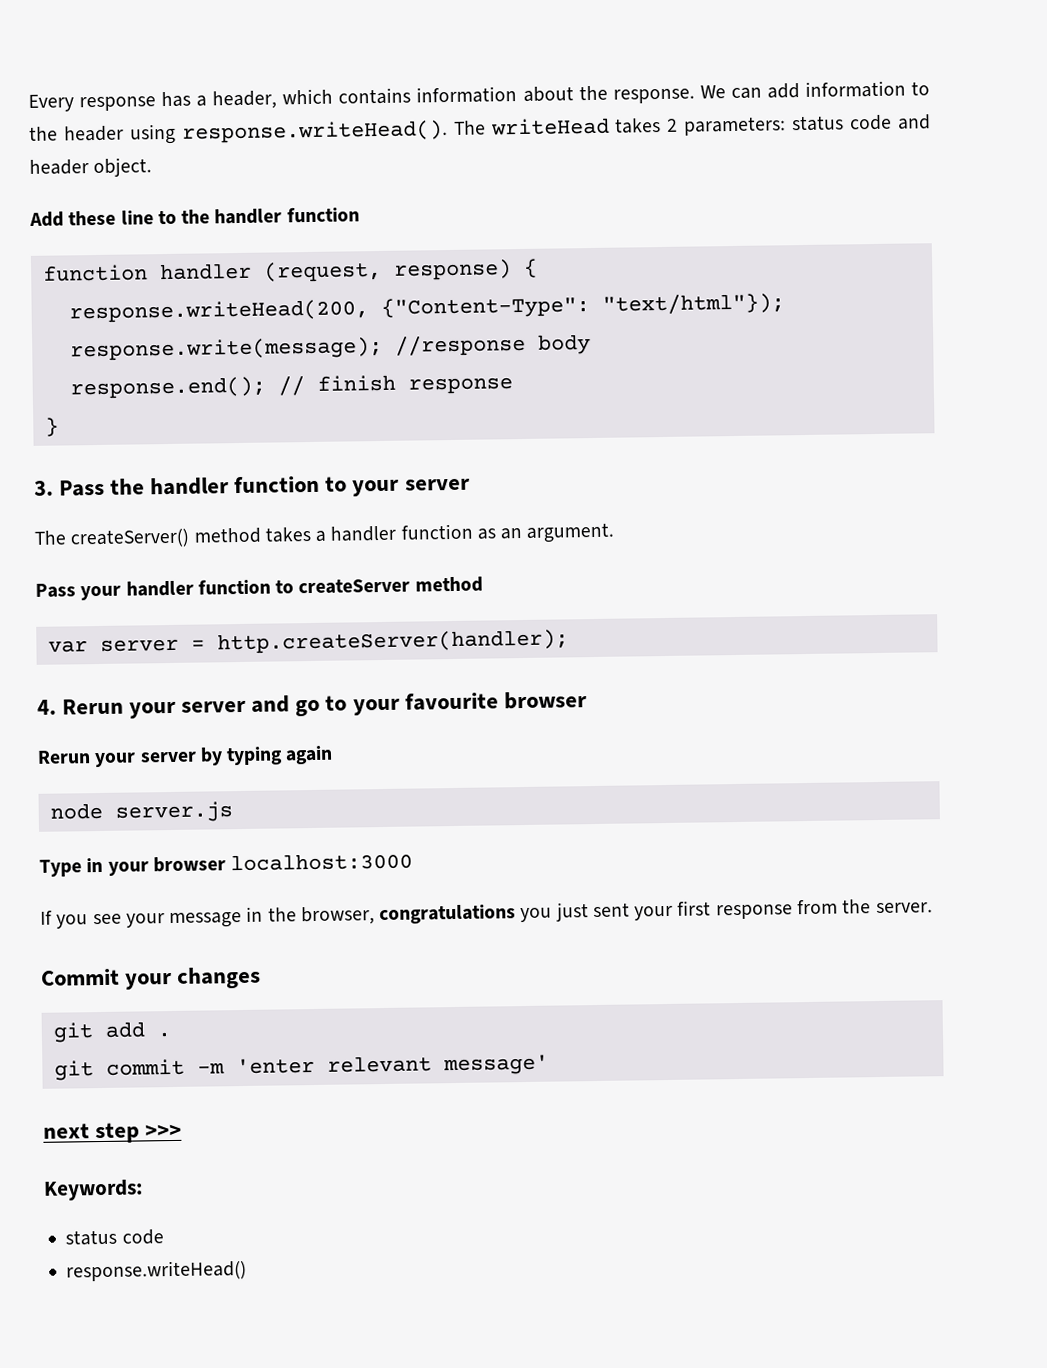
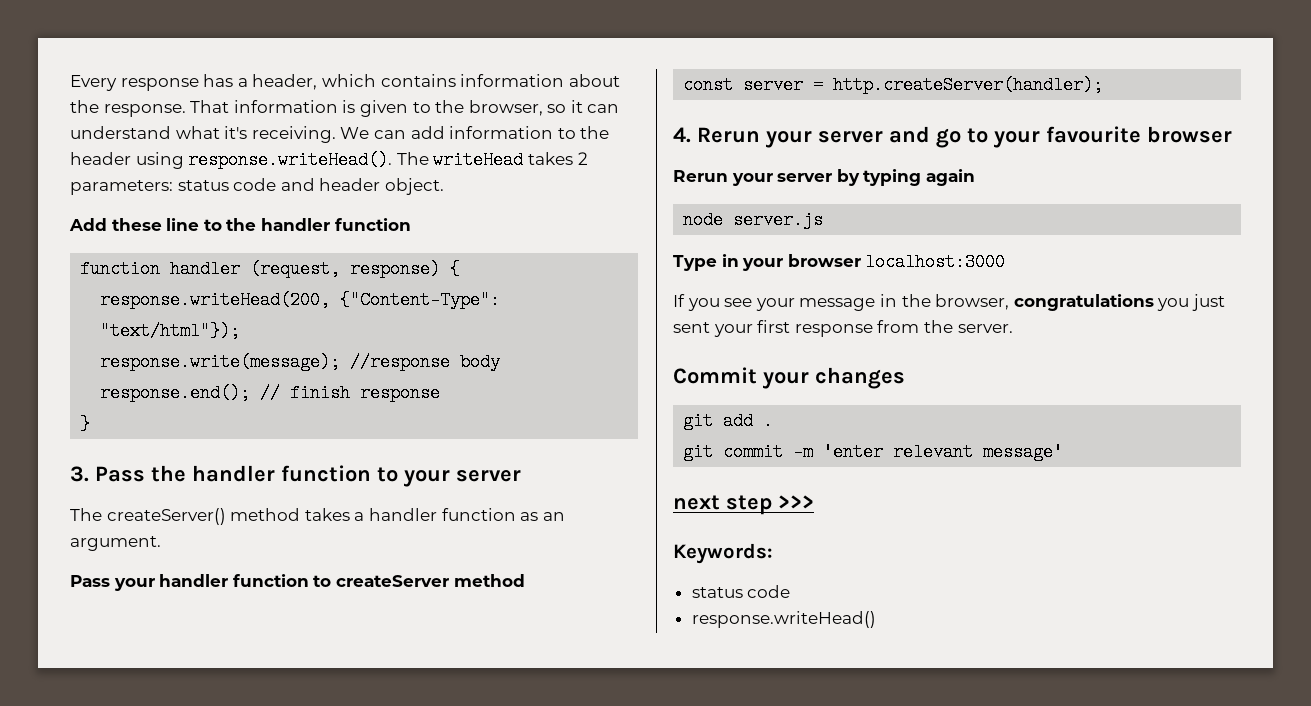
(695, 96) none -> [190,100,620,117] [70,126,336,143] That information is given to the browser, so it can understand what it's receiving.
[47,640,88,653] var -> [683,76,734,94] const

